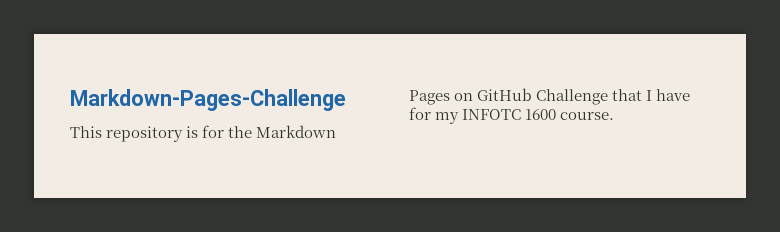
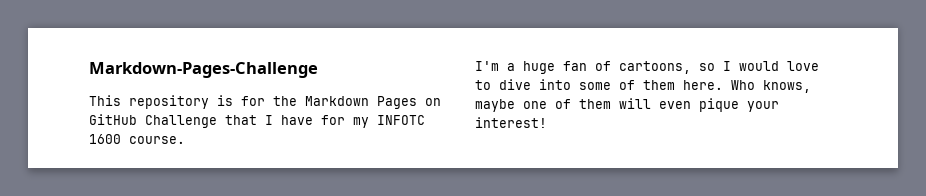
(615, 116) none -> [475,61,819,74] [475,79,811,93] [475,98,779,112] [475,117,547,128] // I'm a huge fan of cartoons, so I would love to dive into some of them here. Who knows, maybe one of them will even pique your interest!

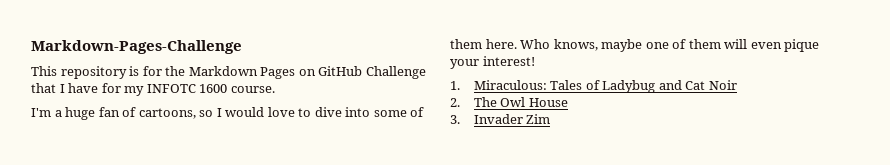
(547, 122) none -> [450,80,737,93] [450,97,568,107] [450,114,551,124] // 1. Miraculous: Tales of Ladybug and Cat Noir // 2. The Owl House // 3. Invader Zim

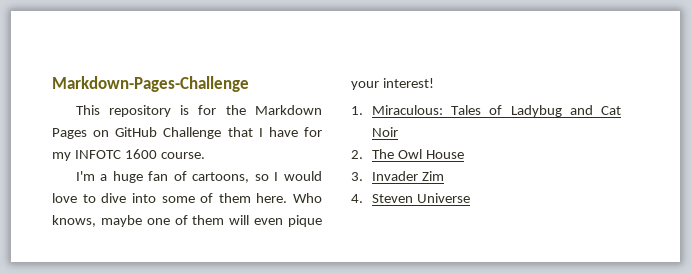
(551, 119) none -> [351,193,471,203] // 4. Steven Universe

